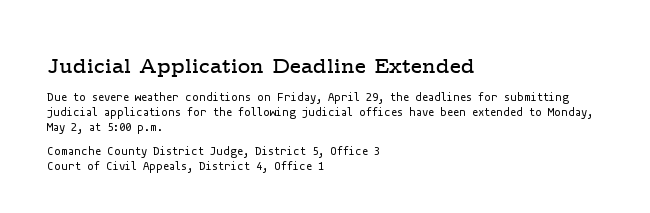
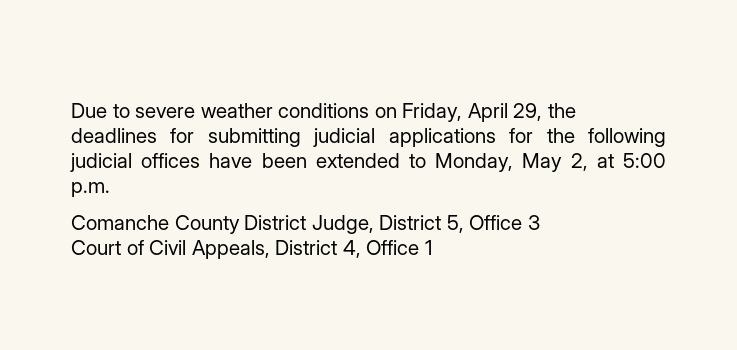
[47,59,475,77] Judicial Application Deadline Extended // -> (71, 110) none

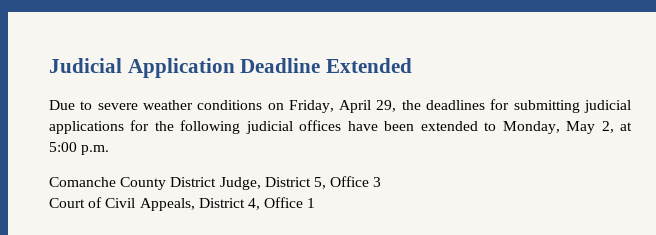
(71, 110) none -> [49,58,413,78] Judicial Application Deadline Extended //

